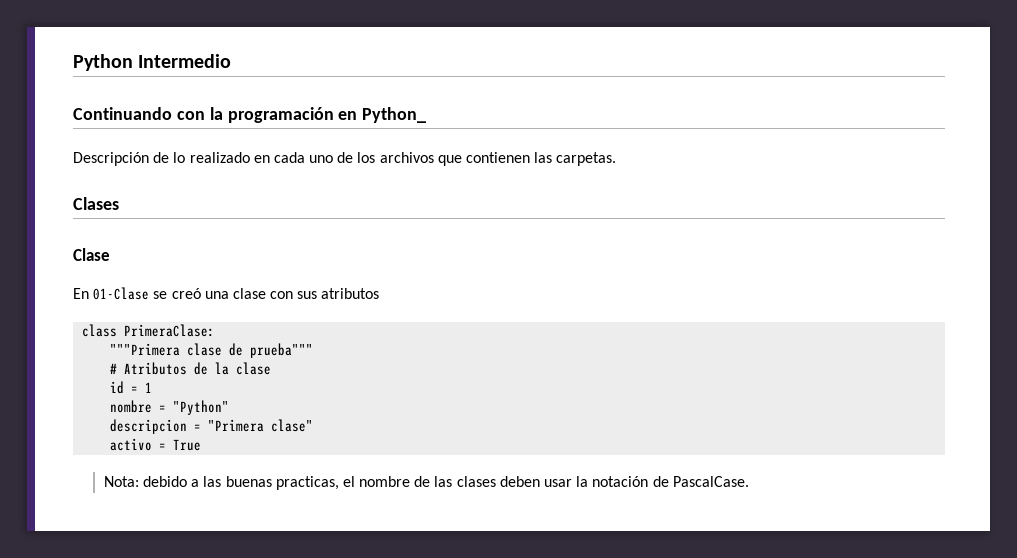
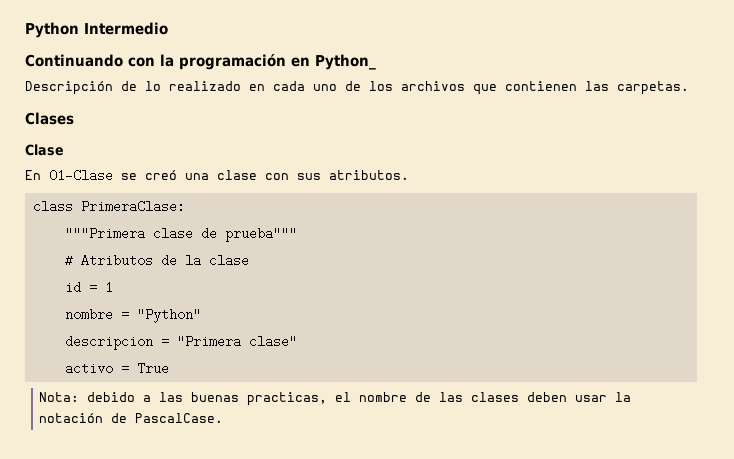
[321,288,380,299] atributos -> [329,170,409,180] atributos.

